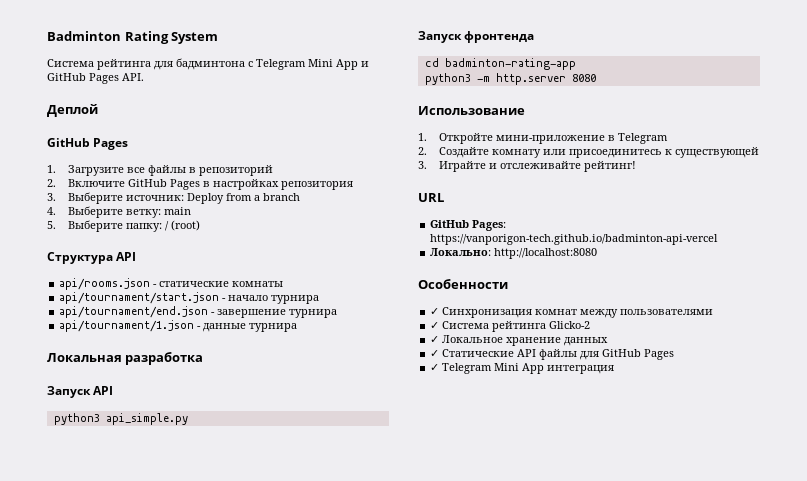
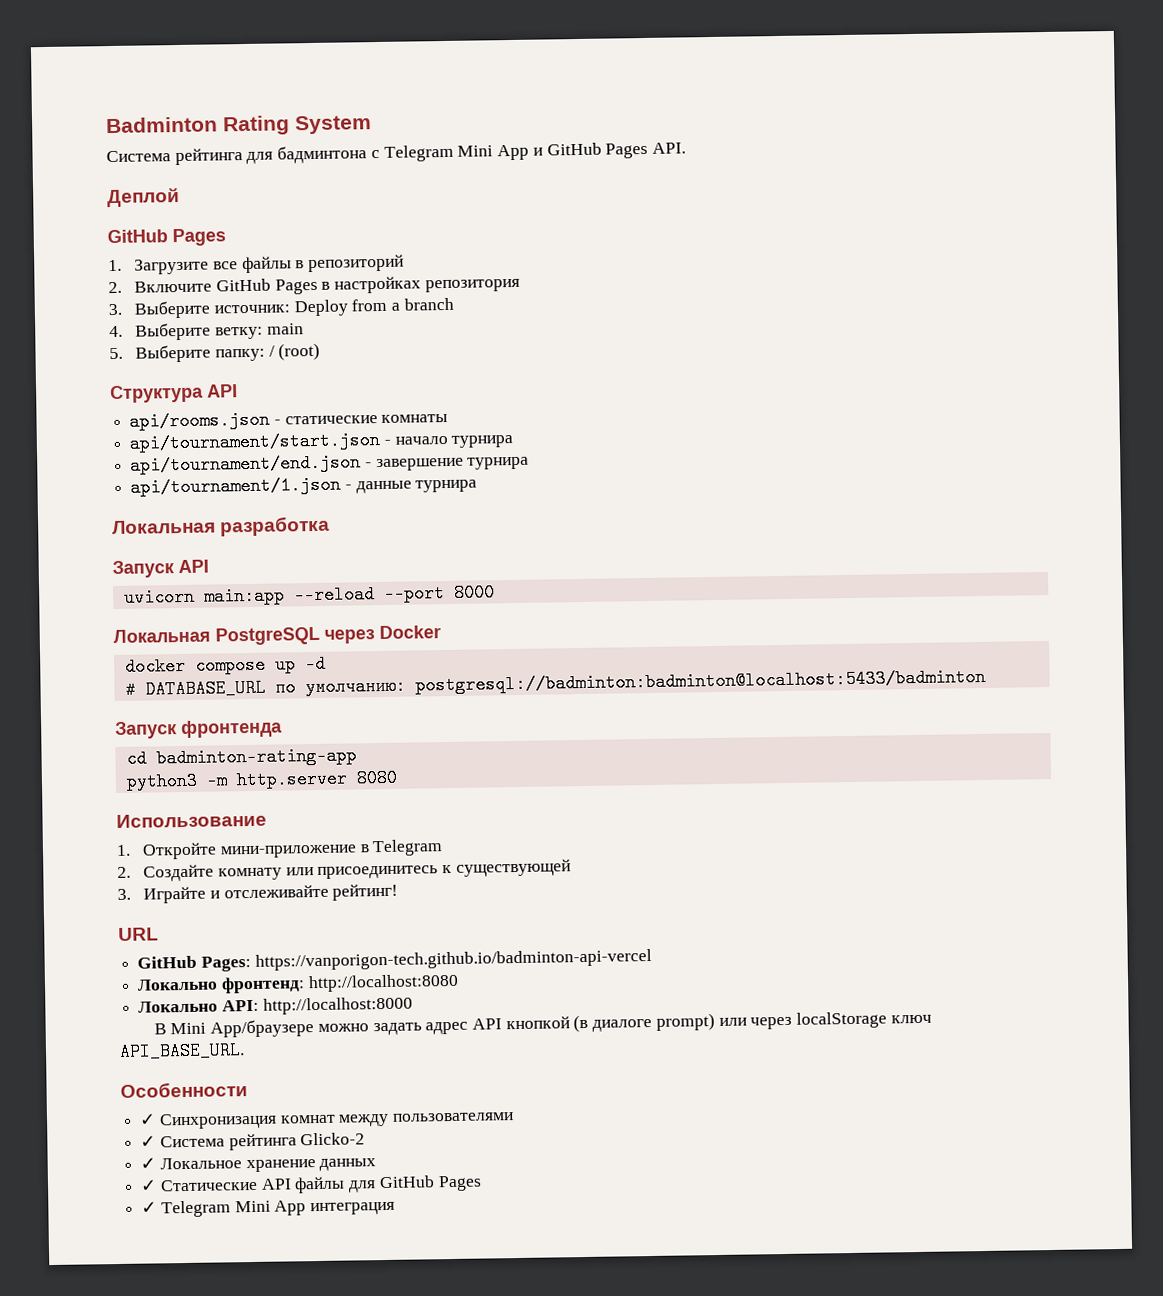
[53,413,188,425] python3 api_simple.py -> [123,583,495,607] [113,625,441,646] [124,654,326,676] [124,667,986,699] uvicorn main:app --reload --port 8000 // Локальная PostgreSQL через Docker // docker compose up -d // # DATABASE_URL по умолчанию: postgresql://badminton:badminton@localhost:5433/badminton
[430,248,492,256] Локально: -> [137,976,305,994] Локально фронтенд:
(598, 253) none -> [138,996,413,1015] [153,1011,932,1038] [119,1041,245,1061] // Локально API: http://localhost:8000 // В Mini App/браузере можно задать адрес API кнопкой (в диалоге prompt) или через localStorage ключ API_BASE_URL.

